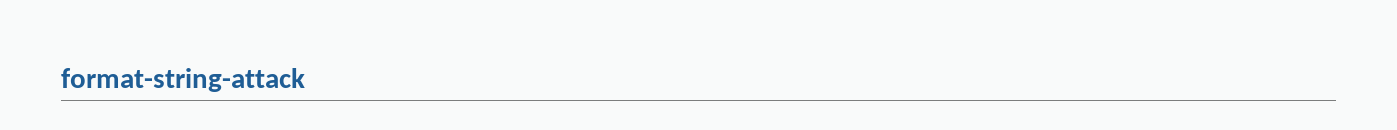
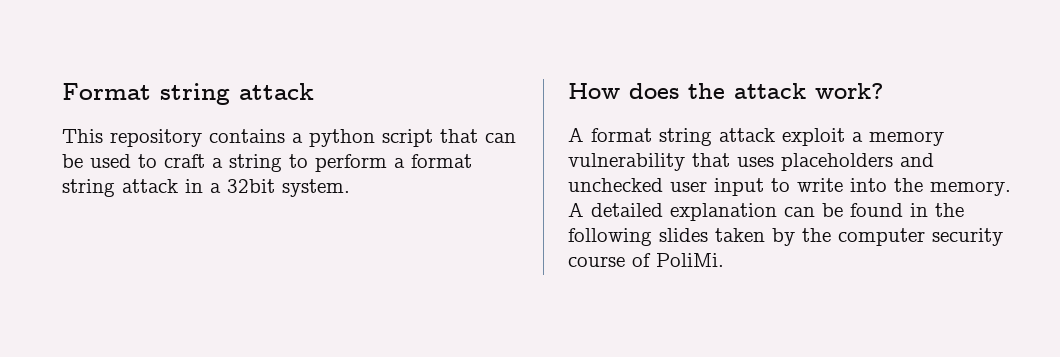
[61,68,305,92] format-string-attack -> [62,83,314,105] [62,129,516,147] [62,154,472,172] [62,179,350,197] [568,83,883,99] [568,127,944,146] [568,153,934,171] [568,178,1011,196] [568,202,964,221] [568,228,1003,246] [568,253,724,267] Format string attack // This repository contains a python script that can be used to craft a string to perform a format string attack in a 32bit system. // How does the attack work? // A format string attack exploit a memory vulnerability that uses placeholders and unchecked user input to write into the memory. A detailed explanation can be found in the following slides taken by the computer security course of PoliMi.

